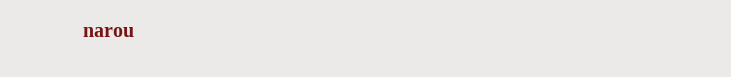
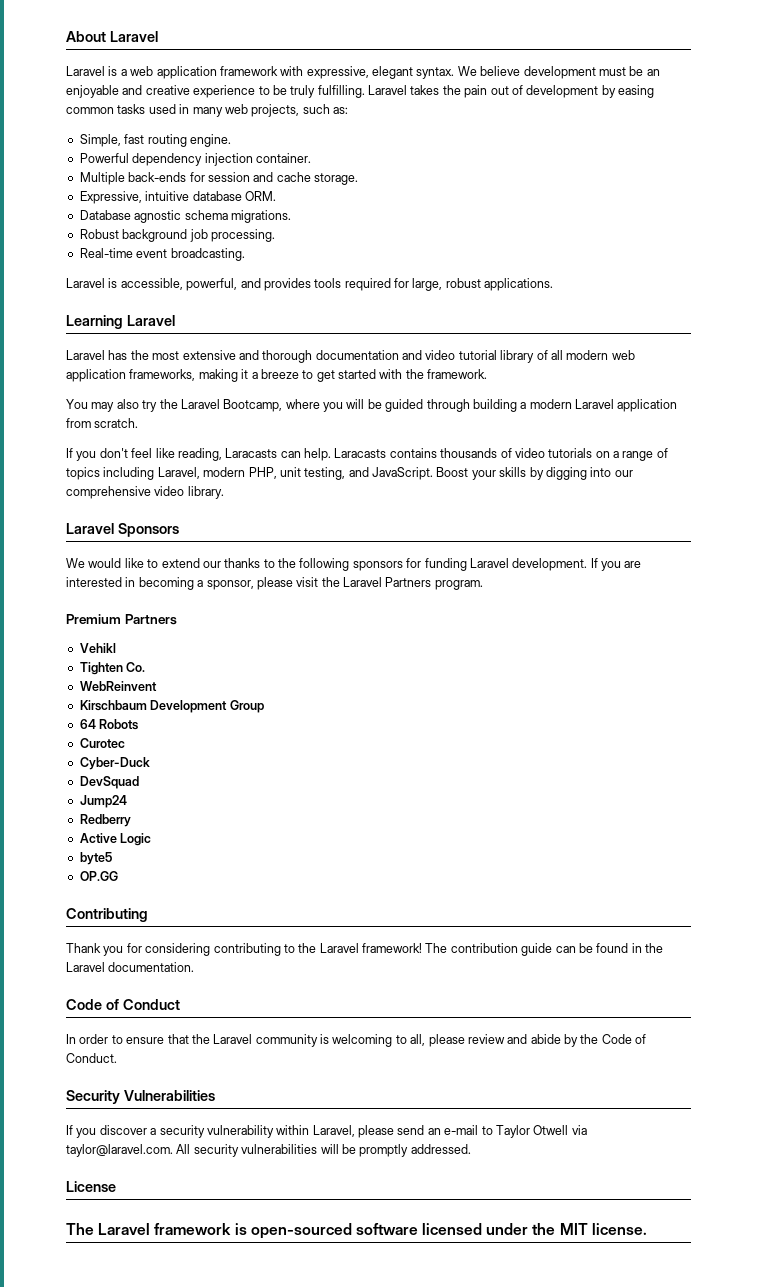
[83,27,134,37] narou -> [66,31,158,42] [66,66,660,79] [66,85,654,98] [66,104,348,117] [79,134,231,147] [79,153,311,166] [79,172,358,185] [79,191,276,204] [79,210,291,223] [79,229,275,242] [79,248,245,261] [66,278,554,291] [66,315,175,329] [66,350,635,363] [66,369,488,382] [66,399,678,412] [66,418,139,428] [66,448,668,461] [66,467,633,480] [66,486,224,499] [66,523,179,537] [66,558,642,571] [66,577,483,590] [66,614,177,625] [79,643,116,653] [79,662,146,675] [79,681,157,691] [79,700,264,713] [79,719,139,730] [79,738,125,748] [79,757,150,770] [79,776,139,789] [79,795,127,808] [79,814,131,827] [79,833,152,846] [79,852,112,865] [79,871,118,881] [66,908,148,922] [66,943,663,956] [66,962,195,972] [66,999,180,1010] [66,1034,647,1047] [66,1053,117,1063] [66,1090,215,1104] [66,1125,587,1138] [66,1144,471,1157] [66,1181,116,1192] [66,1223,647,1239] About Laravel // Laravel is a web application framework with expressive, elegant syntax. We believe development must be an enjoyable and creative experience to be truly fulfilling. Laravel takes the pain out of development by easing common tasks used in many web projects, such as: // Simple, fast routing engine. // Powerful dependency injection container. // Multiple back-ends for session and cache storage. // Expressive, intuitive database ORM. // Database agnostic schema migrations. // Robust background job processing. // Real-time event broadcasting. // Laravel is accessible, powerful, and provides tools required for large, robust applications. // Learning Laravel // Laravel has the most extensive and thorough documentation and video tutorial library of all modern web application frameworks, making it a breeze to get started with the framework. // You may also try the Laravel Bootcamp, where you will be guided through building a modern Laravel application from scratch. // If you don't feel like reading, Laracasts can help. Laracasts contains thousands of video tutorials on a range of topics including Laravel, modern PHP, unit testing, and JavaScript. Boost your skills by digging into our comprehensive video library. // Laravel Sponsors // We would like to extend our thanks to the following sponsors for funding Laravel development. If you are interested in becoming a sponsor, please visit the Laravel Partners program. // Premium Partners // Vehikl // Tighten Co. // WebReinvent // Kirschbaum Development Group // 64 Robots // Curotec // Cyber-Duck // DevSquad // Jump24 // Redberry // Active Logic // byte5 // OP.GG // Contributing // Thank you for considering contributing to the Laravel framework! The contribution guide can be found in the Laravel documentation. // Code of Conduct // In order to ensure that the Laravel community is welcoming to all, please review and abide by the Code of Conduct. // Security Vulnerabilities // If you discover a security vulnerability within Laravel, please send an e-mail to Taylor Otwell via taylor@laravel.com. All security vulnerabilities will be promptly addressed. // License // The Laravel framework is open-sourced software licensed under the MIT license.

